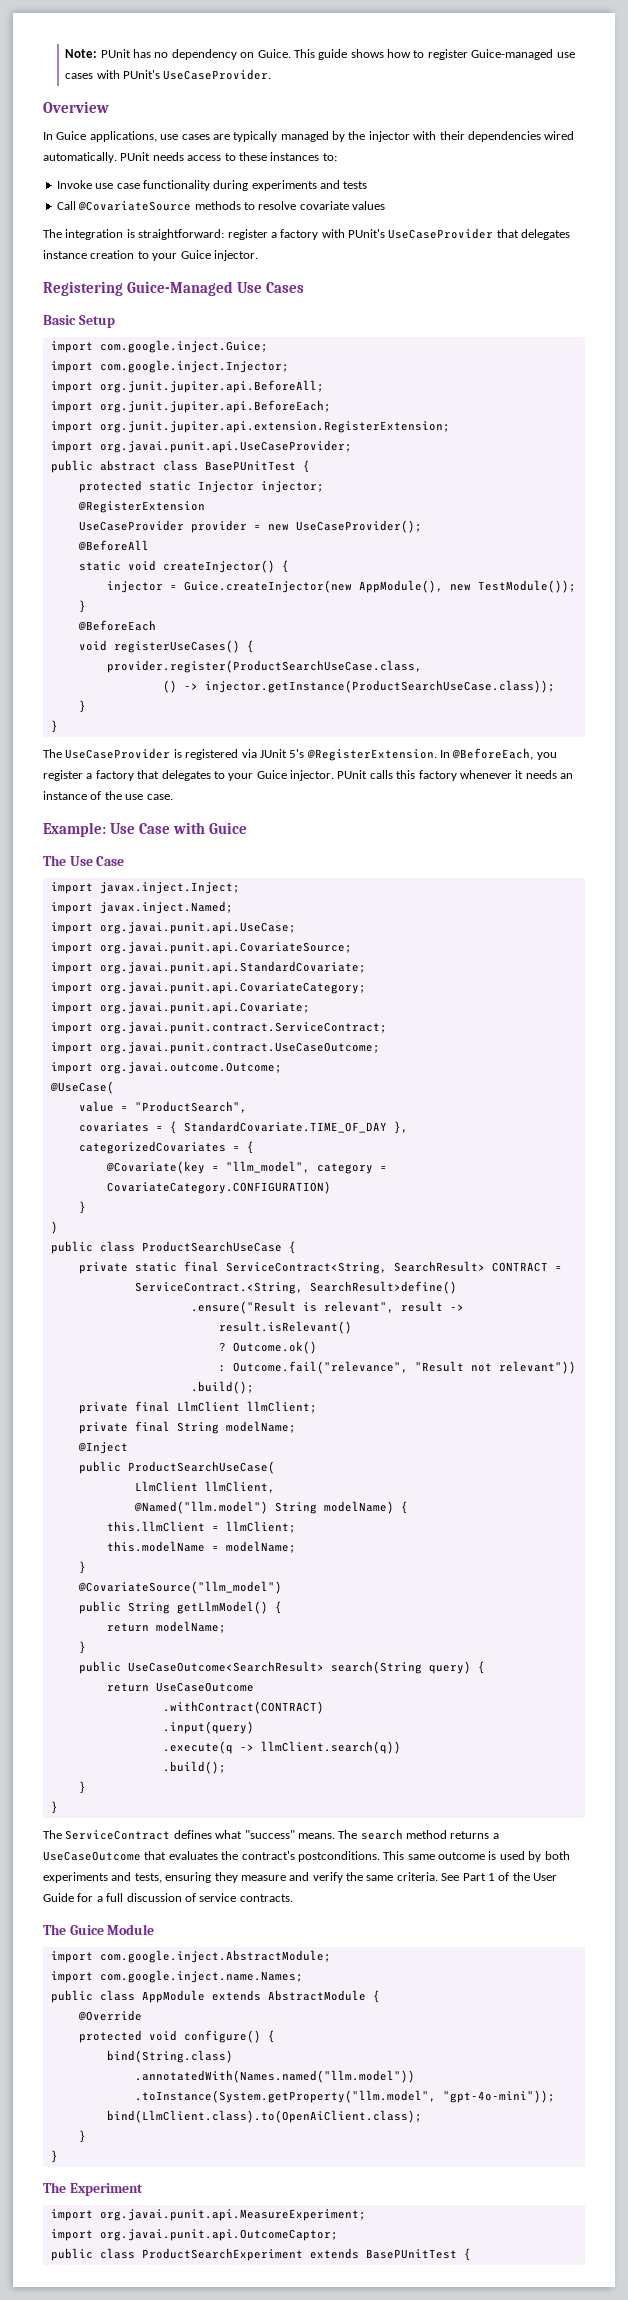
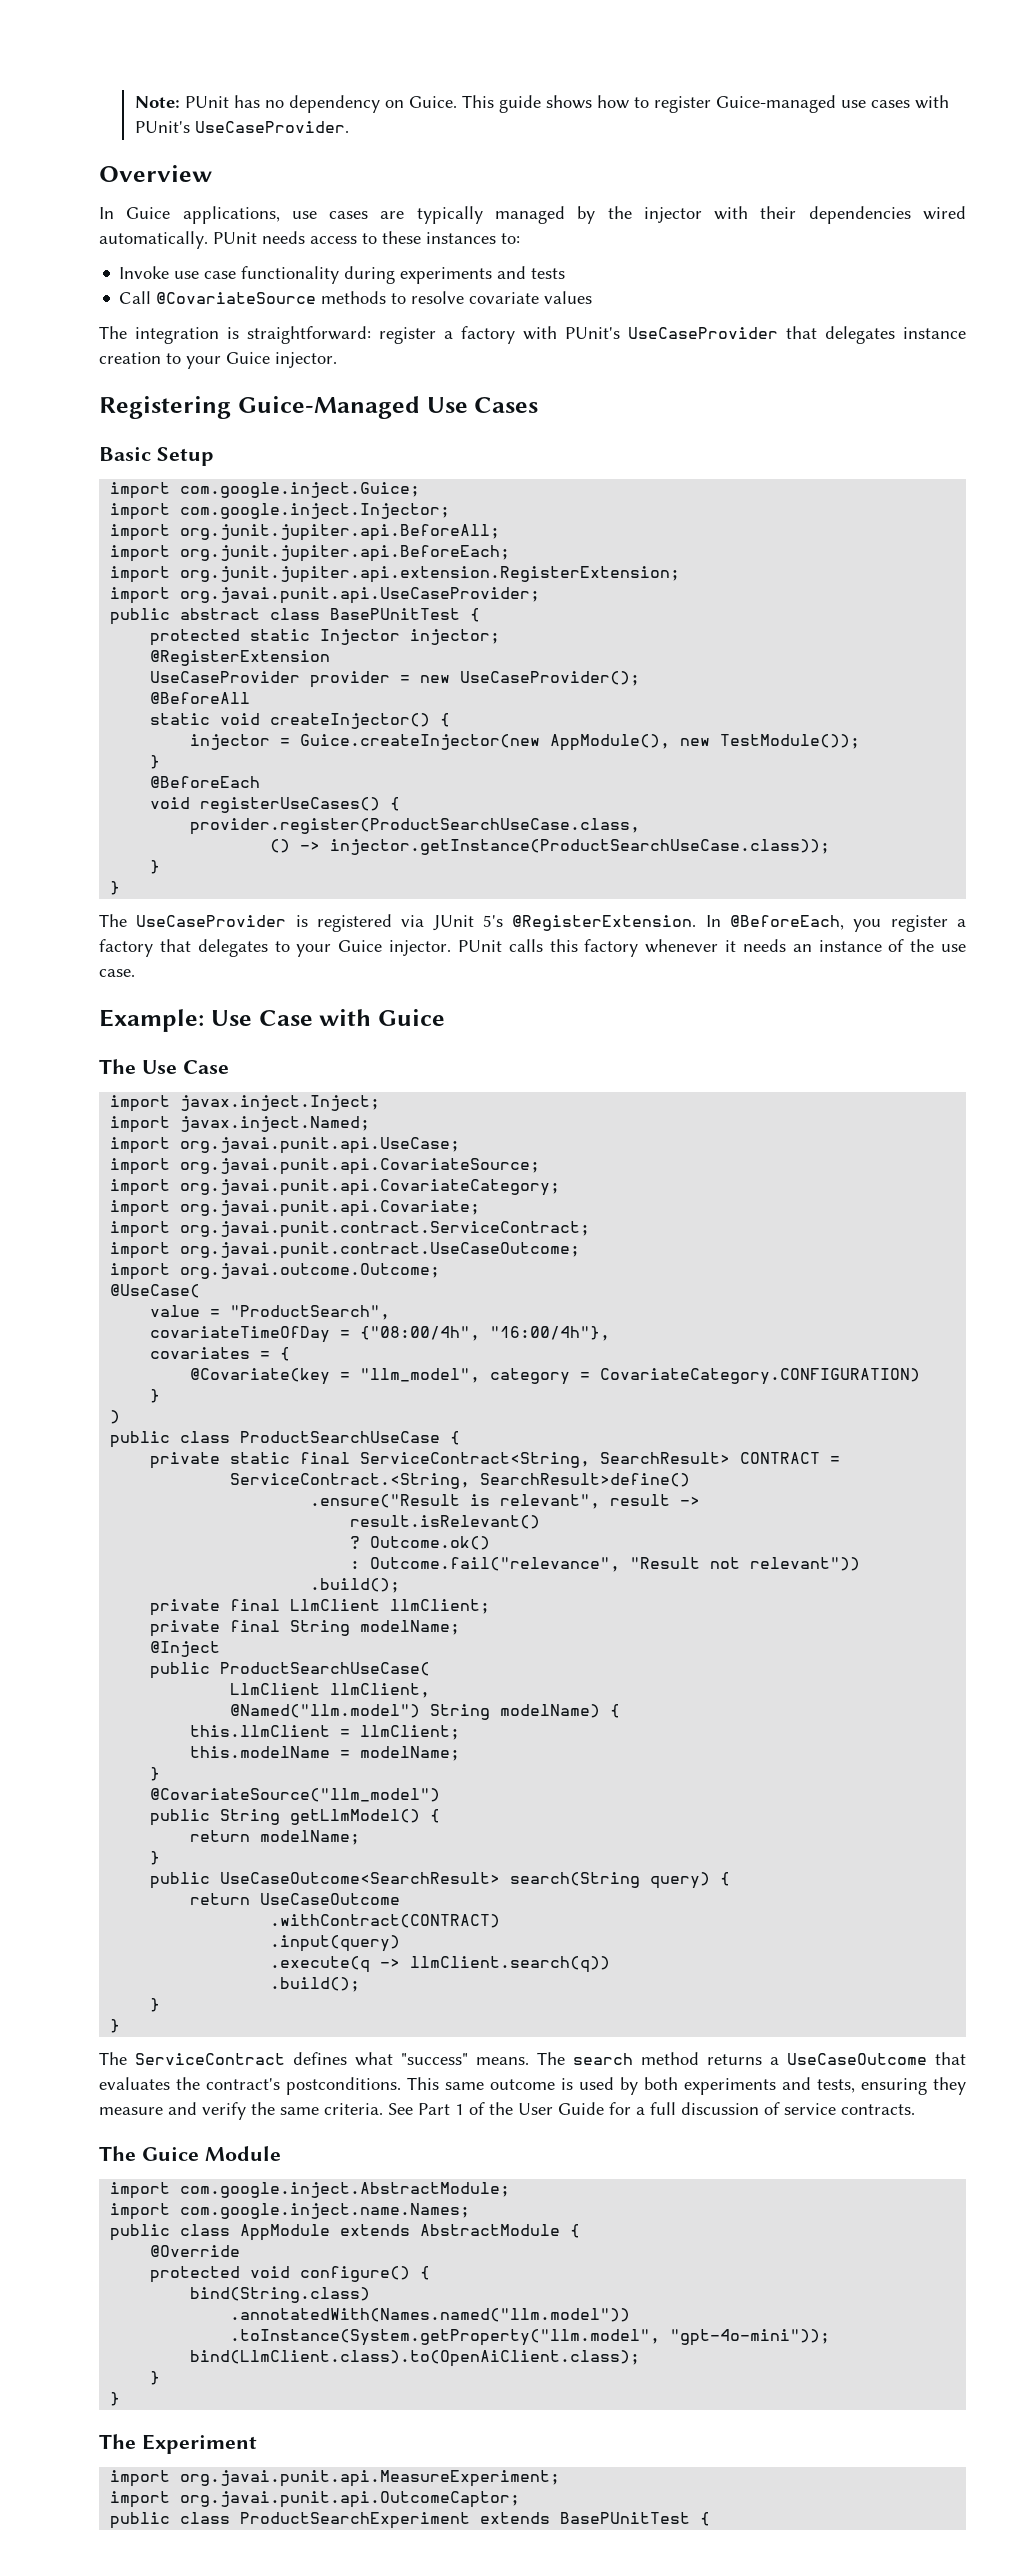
[50,961,366,974] // import org.javai.punit.api.StandardCovariate; -> (541, 1166) none
(247, 1107) none -> [150,1326,611,1343] // covariateTimeOfDay = {"08:00/4h", "16:00/4h"},
[183,1121,408,1134] [78,1141,254,1154] StandardCovariate.TIME_OF_DAY }, // categorizedCovariates = { -> (291, 1354) none

